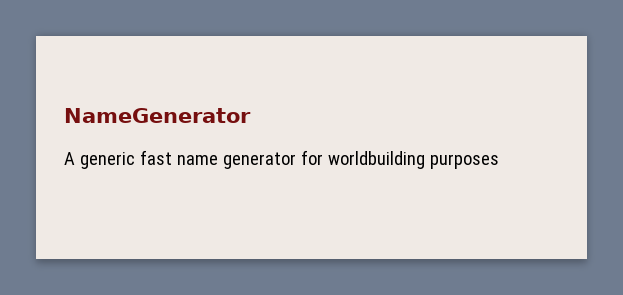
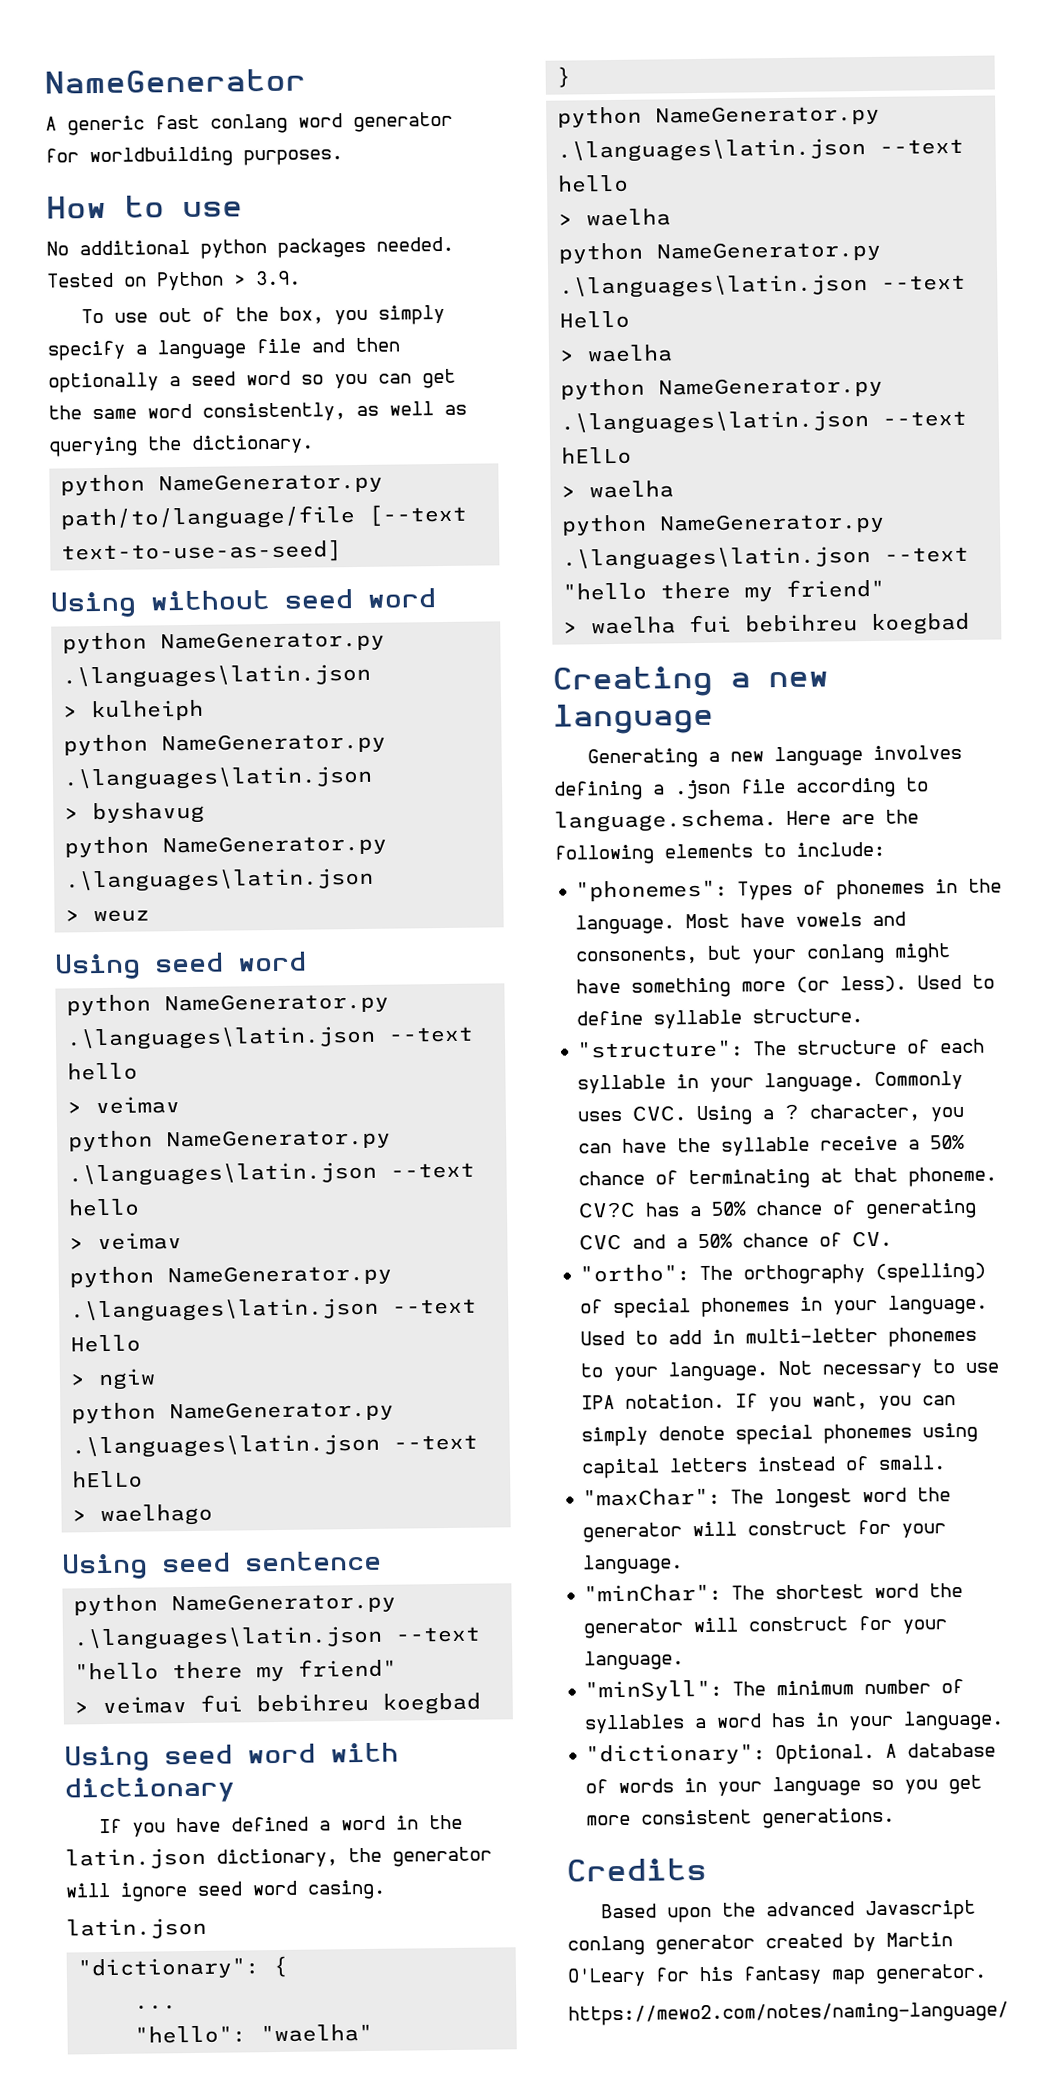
[176,155,218,165] name -> [210,113,343,134] conlang word
[429,154,499,169] purposes -> [243,149,343,166] [46,195,243,219] [46,236,454,259] [47,270,301,291] [81,304,446,325] [47,337,400,361] [48,368,456,393] [48,401,467,422] [48,434,314,457] [60,472,384,496] [60,503,468,531] [61,539,343,565] [50,588,436,618] [62,630,386,654] [62,663,372,689] [63,699,205,722] [63,732,387,756] [63,765,374,791] [64,801,206,825] [64,834,388,858] [65,867,375,893] [65,909,151,923] [54,951,307,980] [66,992,390,1016] [66,1025,475,1051] [67,1062,139,1081] [67,1096,181,1115] [68,1128,392,1152] [68,1161,476,1187] [68,1198,141,1217] [69,1232,183,1251] [69,1264,393,1288] [70,1297,478,1323] [70,1334,142,1353] [70,1368,157,1391] [71,1400,395,1424] [71,1433,479,1459] [72,1470,144,1489] [72,1503,214,1527] [61,1550,382,1580] [73,1592,397,1616] [73,1625,482,1651] [74,1658,398,1682] [74,1692,482,1715] [64,1742,399,1772] [64,1776,235,1804] [99,1814,464,1837] [65,1846,492,1870] [65,1879,386,1902] [66,1917,207,1940] [77,1955,289,1980] [134,2004,178,2010] [134,2023,374,2044] [556,66,572,88] [557,104,881,128] [557,138,965,163] [557,174,630,193] [558,208,672,227] [558,240,882,264] [559,274,967,299] [559,310,631,329] [559,344,674,363] [560,376,884,400] [560,409,968,435] [561,446,633,465] [561,480,675,499] [561,512,886,536] [562,545,970,571] [562,578,886,602] [563,612,971,635] [552,665,829,698] [553,702,714,735] [587,744,963,769] [553,777,929,801] [554,809,919,833] [554,841,885,865] [575,878,1003,902] [575,911,907,935] [575,943,952,965] [576,974,996,998] [576,1008,864,1029] [577,1038,986,1059] [577,1070,964,1094] [577,1103,965,1126] [578,1134,966,1156] [578,1166,998,1190] [578,1198,978,1220] [579,1230,893,1251] [579,1262,987,1285] [580,1294,989,1319] [580,1326,978,1347] [580,1359,1000,1382] [581,1392,957,1412] [581,1422,979,1447] [581,1455,947,1479] [582,1487,952,1509] [582,1519,947,1543] [583,1554,684,1575] [583,1582,964,1603] [583,1615,948,1639] [584,1650,685,1671] [584,1678,965,1702] [584,1710,1005,1734] [585,1742,997,1766] [585,1774,983,1797] [586,1807,896,1829] [566,1858,707,1882] [601,1899,977,1923] [567,1932,953,1956] [567,1963,987,1987] [568,2001,1009,2026] purposes. // How to use // No additional python packages needed. Tested on Python > 3.9. // To use out of the box, you simply specify a language file and then optionally a seed word so you can get the same word consistently, as well as querying the dictionary. // python NameGenerator.py path/to/language/file [--text text-to-use-as-seed] // Using without seed word // python NameGenerator.py .\languages\latin.json // > kulheiph // python NameGenerator.py .\languages\latin.json // > byshavug // python NameGenerator.py .\languages\latin.json // > weuz // Using seed word // python NameGenerator.py .\languages\latin.json --text hello // > veimav // python NameGenerator.py .\languages\latin.json --text hello // > veimav // python NameGenerator.py .\languages\latin.json --text Hello // > ngiw // python NameGenerator.py .\languages\latin.json --text hElLo // > waelhago // Using seed sentence // python NameGenerator.py .\languages\latin.json --text "hello there my friend" // > veimav fui bebihreu koegbad // Using seed word with dictionary // If you have defined a word in the latin.json dictionary, the generator will ignore seed word casing. // latin.json // "dictionary": { // ... // "hello": "waelha" // } // python NameGenerator.py .\languages\latin.json --text hello // > waelha // python NameGenerator.py .\languages\latin.json --text Hello // > waelha // python NameGenerator.py .\languages\latin.json --text hElLo // > waelha // python NameGenerator.py .\languages\latin.json --text "hello there my friend" // > waelha fui bebihreu koegbad // Creating a new language // Generating a new language involves defining a .json file according to language.schema. Here are the following elements to include: // "phonemes": Types of phonemes in the language. Most have vowels and consonents, but your conlang might have something more (or less). Used to define syllable structure. // "structure": The structure of each syllable in your language. Commonly uses CVC. Using a ? character, you can have the syllable receive a 50% chance of terminating at that phoneme. CV?C has a 50% chance of generating CVC and a 50% chance of CV. // "ortho": The orthography (spelling) of special phonemes in your language. Used to add in multi-letter phonemes to your language. Not necessary to use IPA notation. If you want, you can simply denote special phonemes using capital letters instead of small. // "maxChar": The longest word the generator will construct for your language. // "minChar": The shortest word the generator will construct for your language. // "minSyll": The minimum number of syllables a word has in your language. // "dictionary": Optional. A database of words in your language so you get more consistent generations. // Credits // Based upon the advanced Javascript conlang generator created by Martin O'Leary for his fantasy map generator. // https://mewo2.com/notes/naming-language/

